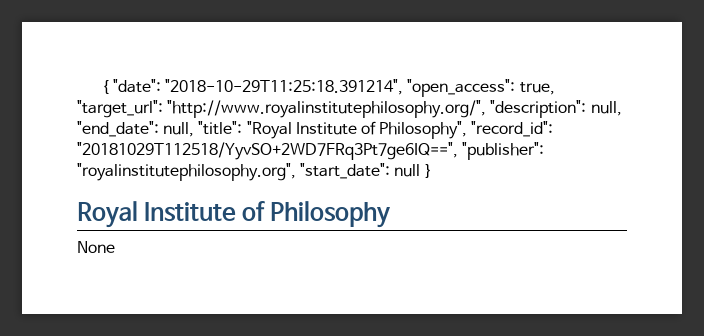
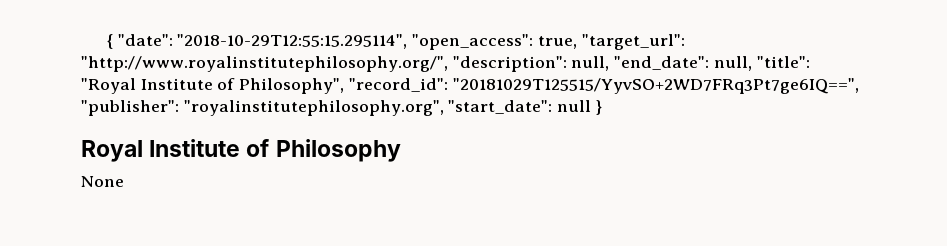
[165,79,404,95] "2018-10-29T11:25:18.391214", -> [177,34,408,49] "2018-10-29T12:55:15.295114",
[77,142,458,160] "20181029T112518/YyvSO+2WD7FRq3Pt7ge6IQ==", -> [452,78,859,94] "20181029T125515/YyvSO+2WD7FRq3Pt7ge6IQ==",

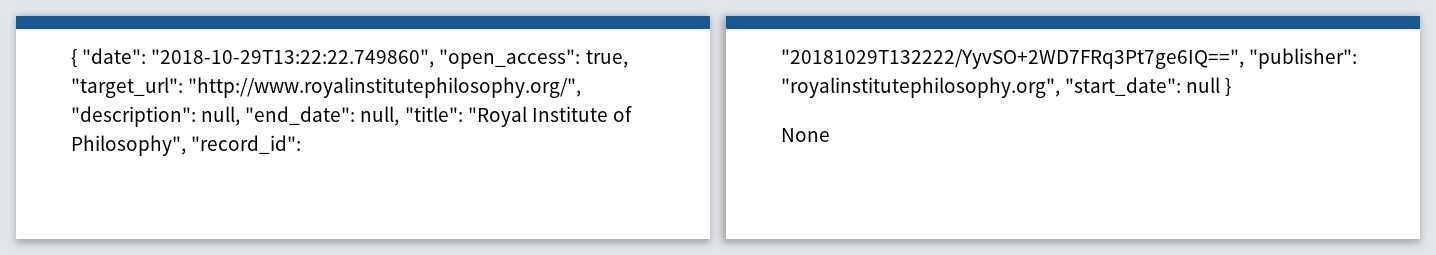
[177,34,408,49] "2018-10-29T12:55:15.295114", -> [151,49,435,68] "2018-10-29T13:22:22.749860",
[452,78,859,94] "20181029T125515/YyvSO+2WD7FRq3Pt7ge6IQ==", -> [781,49,1244,69] "20181029T132222/YyvSO+2WD7FRq3Pt7ge6IQ==",
[81,139,401,162] // Royal Institute of Philosophy -> (1232, 87) none

